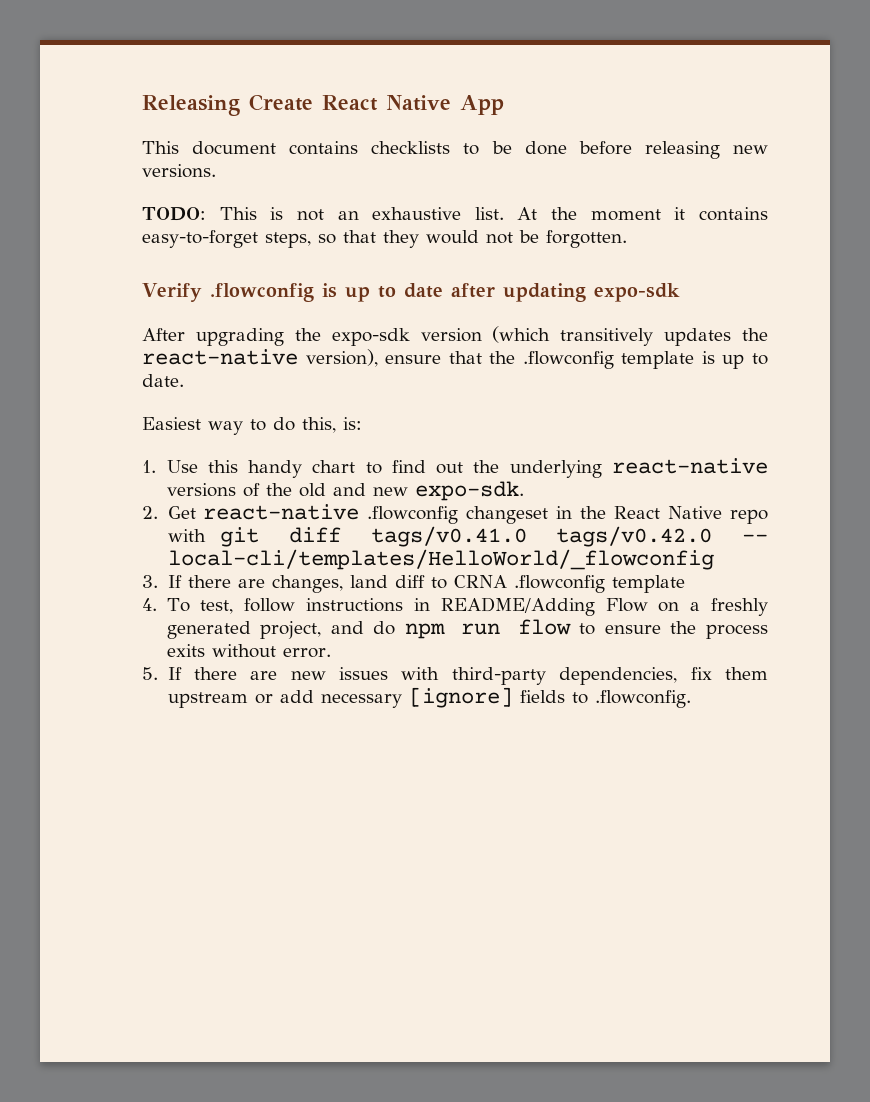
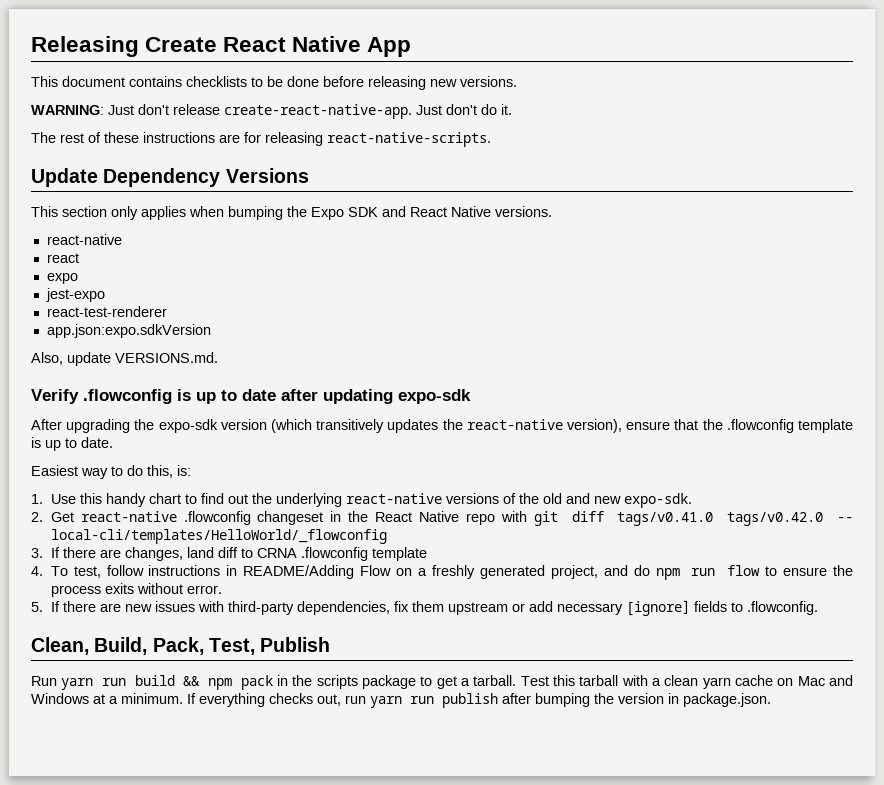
[142,207,768,221] [142,230,627,248] TODO: This is not an exhaustive list. At the moment it contains easy-to-forget steps, so that they would not be forgotten. -> [31,104,512,119] [31,132,491,147] [31,168,309,187] [31,206,552,220] [46,234,122,245] [46,253,79,263] [46,273,78,284] [45,288,105,302] [46,306,167,317] [46,324,211,338] [31,352,218,366] WARNING: Just don't release create-react-native-app. Just don't do it. // The rest of these instructions are for releasing react-native-scripts. // Update Dependency Versions // This section only applies when bumping the Expo SDK and React Native versions. // react-native // react // expo // jest-expo // react-test-renderer // app.json:expo.sdkVersion // Also, update VERSIONS.md.
(691, 699) none -> [31,637,331,655] [31,675,854,690] [31,693,771,708] // Clean, Build, Pack, Test, Publish // Run yarn run build && npm pack in the scripts package to get a tarball. Test this tarball with a clean yarn cache on Mac and Windows at a minimum. If everything checks out, run yarn run publish after bumping the version in package.json.

